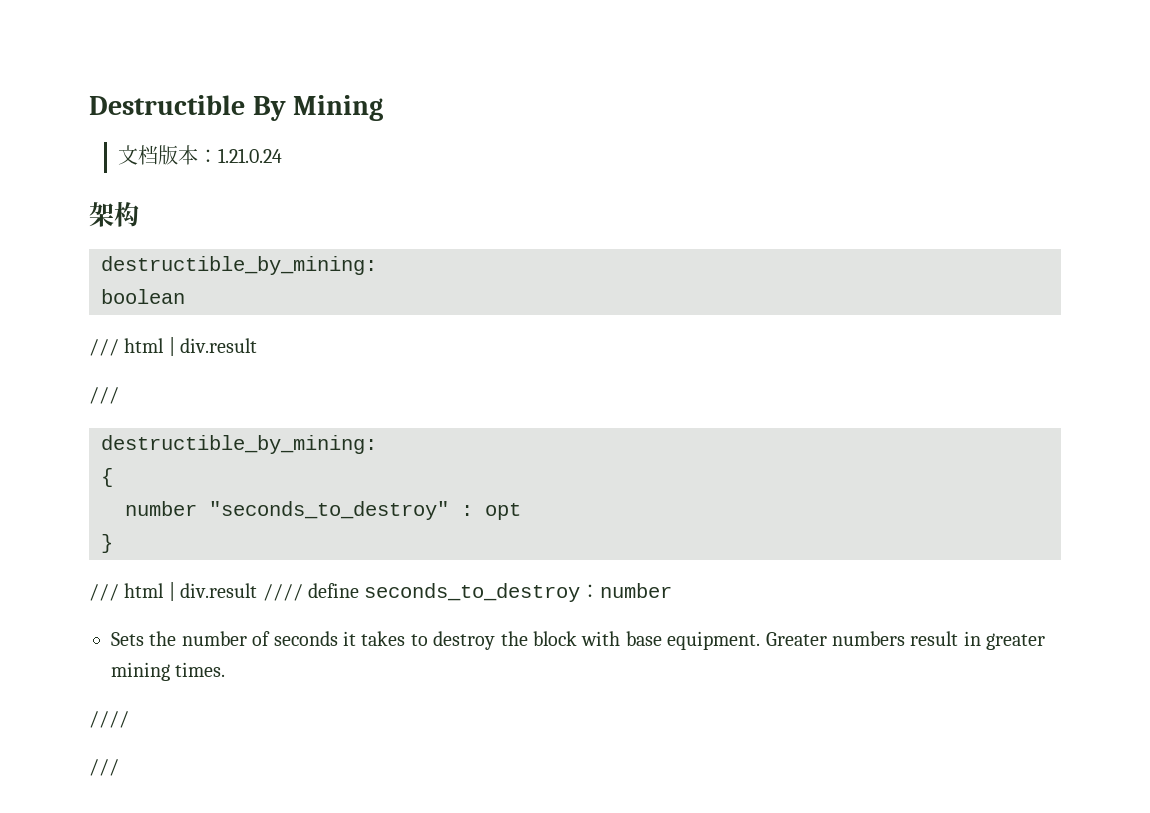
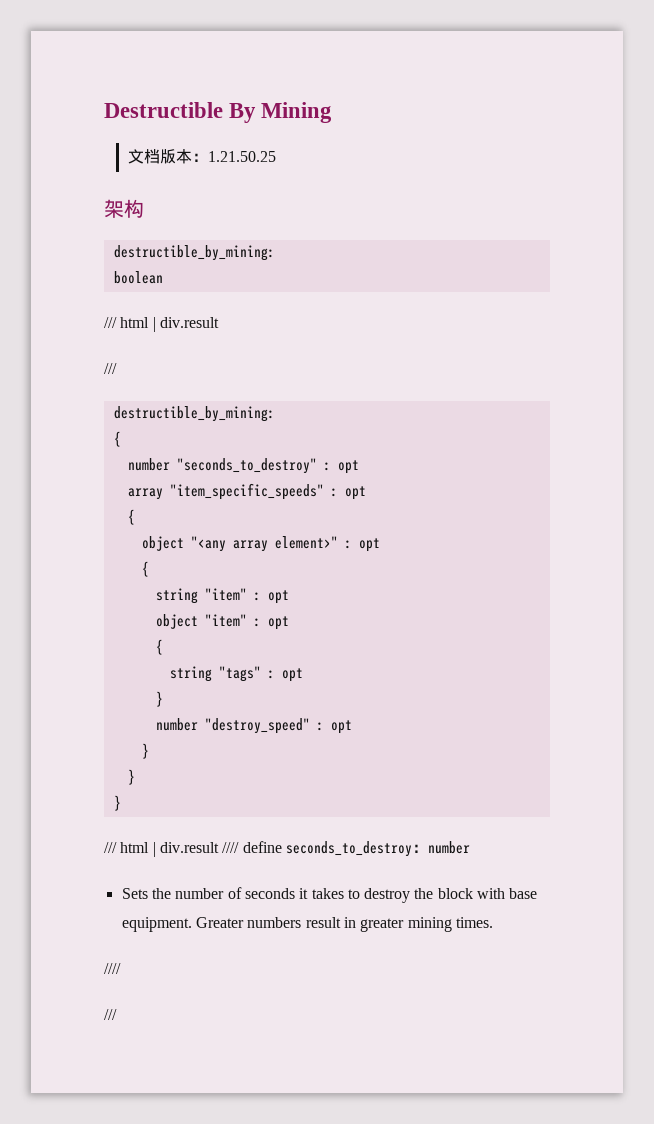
[218,148,283,163] 1.21.0.24 -> [207,151,276,162] 1.21.50.25
(521, 511) none -> [127,483,366,500] [127,509,135,525] [141,536,380,552] [141,561,149,577] [155,588,289,604] [155,614,289,630] [155,639,163,655] [169,666,303,682] [155,691,163,707] [155,718,352,734] [141,743,149,759] [127,769,135,785] // array "item_specific_speeds" : opt // { // object "<any array element>" : opt // { // string "item" : opt // object "item" : opt // { // string "tags" : opt // } // number "destroy_speed" : opt // } // }

